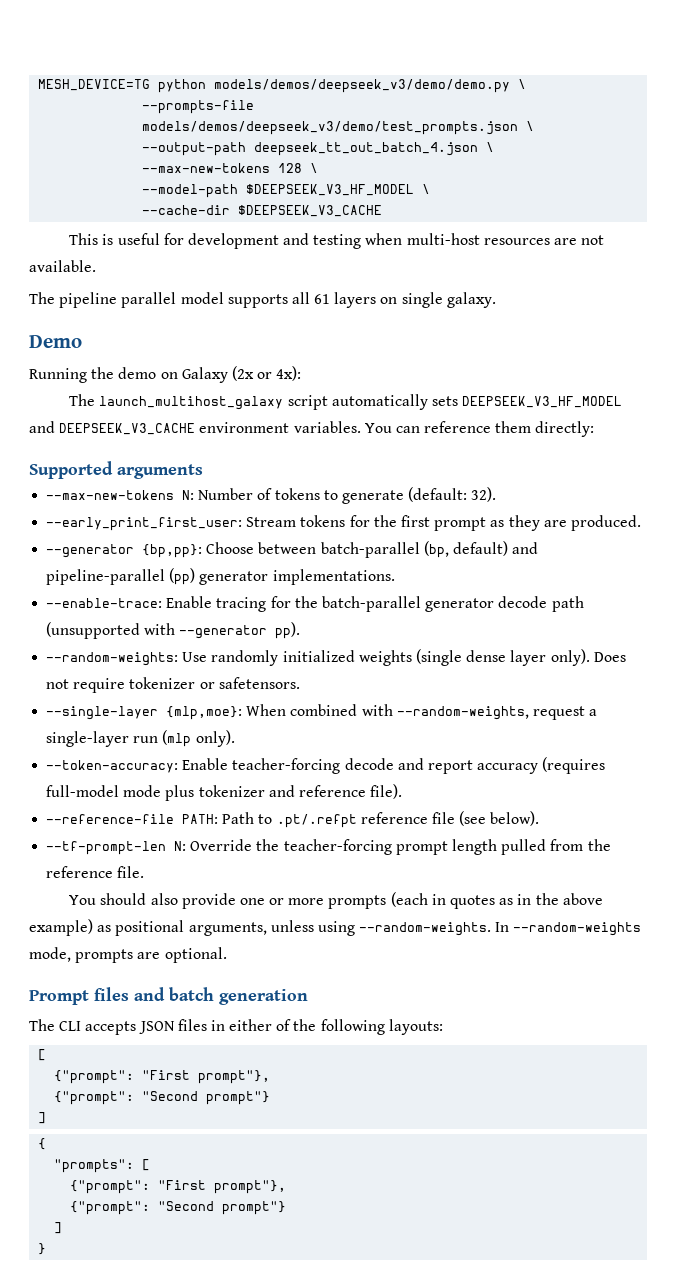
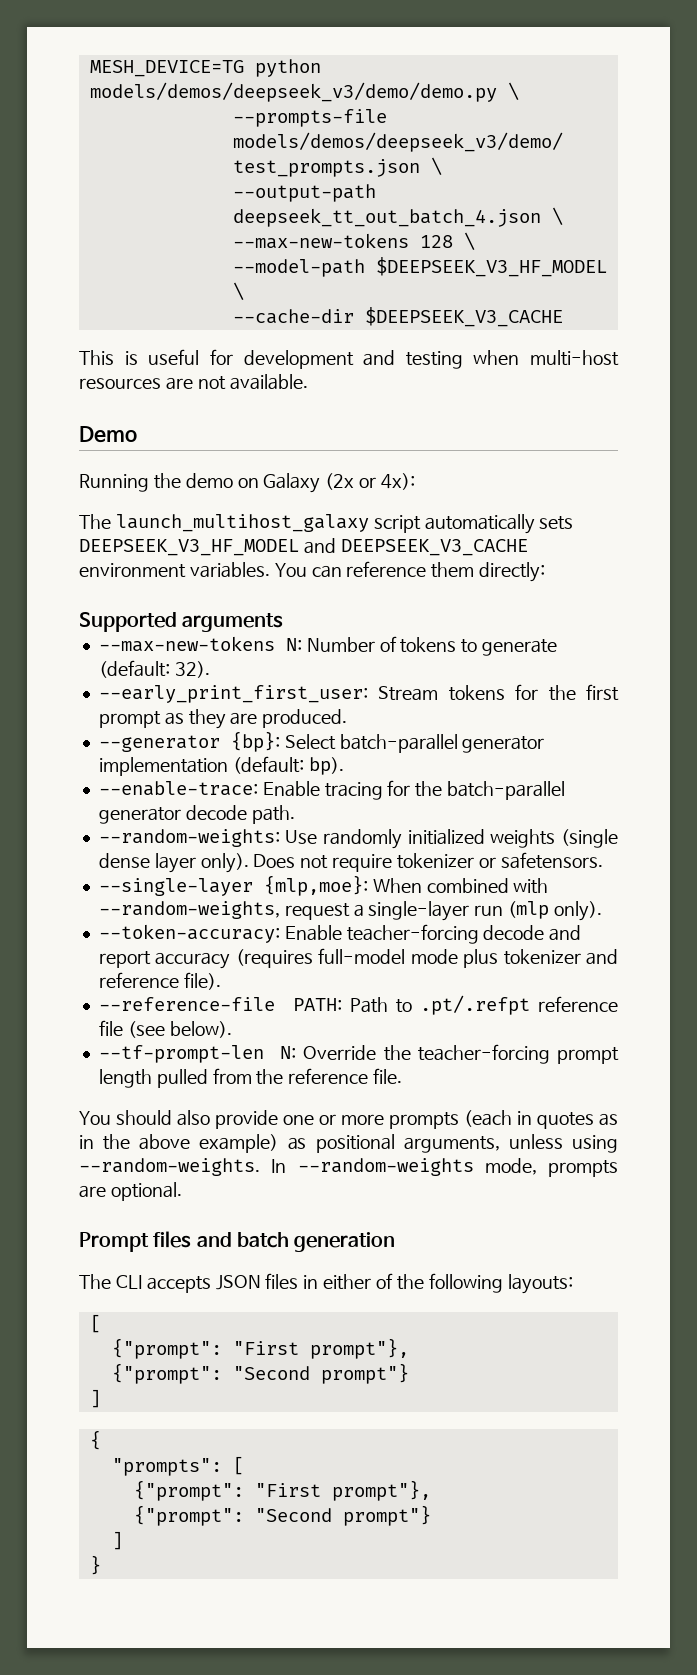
[29,292,496,308] // The pipeline parallel model supports all 61 layers on single galaxy. -> (308, 382) none
[142,541,539,558] [46,568,395,585] {bp,pp}: Choose between batch-parallel (bp, default) and pipeline-parallel (pp) generator implementations. -> [230,731,545,753] [98,756,344,776] {bp}: Select batch-parallel generator implementation (default: bp).
[551,596,584,612] [46,622,301,639] path (unsupported with --generator pp). -> [251,805,295,824] path.

